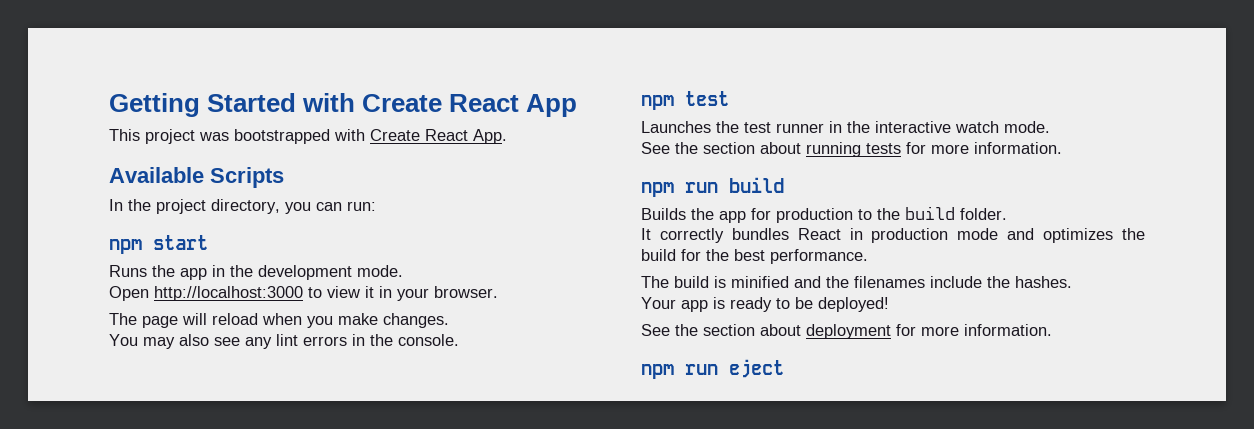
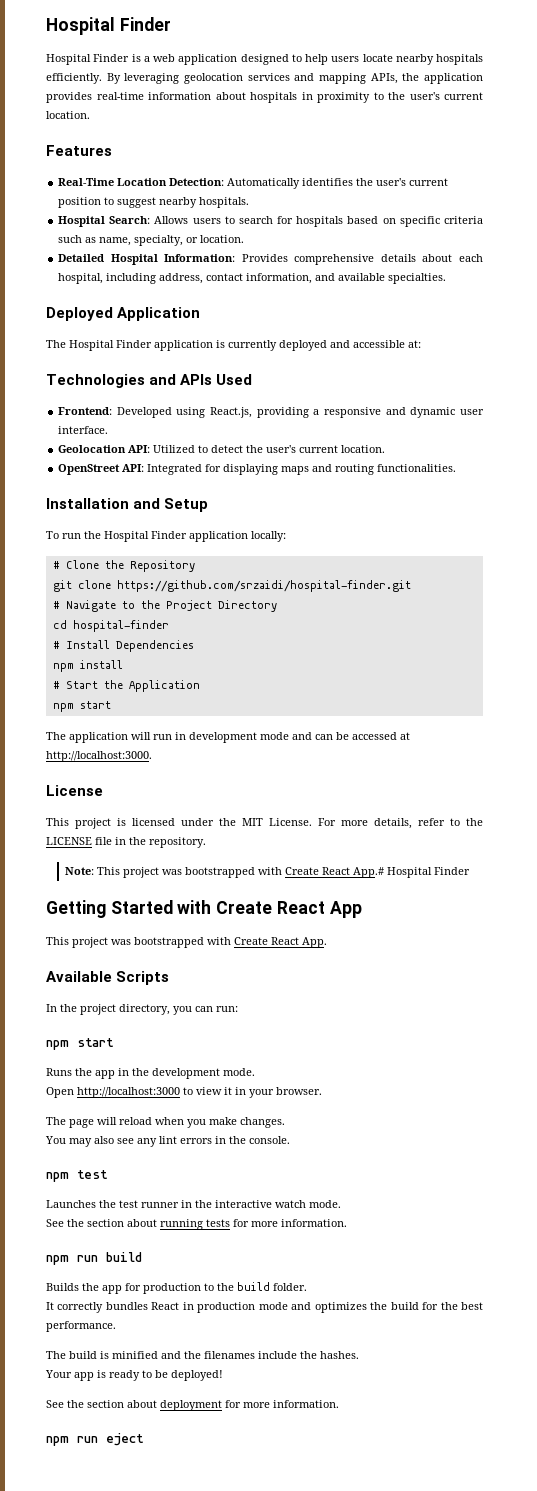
(109, 105) none -> [46,17,171,35] [46,54,483,65] [46,73,483,84] [46,92,483,103] [46,111,90,119] [46,145,112,156] [58,178,449,189] [58,197,250,208] [58,216,483,227] [58,235,245,246] [58,254,484,265] [58,273,447,284] [46,307,201,321] [46,340,421,351] [46,374,253,388] [58,407,485,418] [58,426,109,434] [58,445,386,453] [58,464,457,475] [46,498,209,512] [46,531,286,542] [52,560,195,572] [52,580,411,592] [52,600,277,612] [52,620,169,632] [52,640,194,652] [52,660,123,672] [52,680,200,692] [52,701,111,712] [46,732,410,743] [46,751,152,762] [46,785,103,796] [46,818,483,829] [46,837,206,848] [64,867,470,878] Hospital Finder // Hospital Finder is a web application designed to help users locate nearby hospitals efficiently. By leveraging geolocation services and mapping APIs, the application provides real-time information about hospitals in proximity to the user's current location. // Features // Real-Time Location Detection: Automatically identifies the user's current position to suggest nearby hospitals. // Hospital Search: Allows users to search for hospitals based on specific criteria such as name, specialty, or location. // Detailed Hospital Information: Provides comprehensive details about each hospital, including address, contact information, and available specialties. // Deployed Application // The Hospital Finder application is currently deployed and accessible at: // Technologies and APIs Used // Frontend: Developed using React.js, providing a responsive and dynamic user interface. // Geolocation API: Utilized to detect the user's current location. // OpenStreet API: Integrated for displaying maps and routing functionalities. // Installation and Setup // To run the Hospital Finder application locally: // # Clone the Repository // git clone https://github.com/srzaidi/hospital-finder.git // # Navigate to the Project Directory // cd hospital-finder // # Install Dependencies // npm install // # Start the Application // npm start // The application will run in development mode and can be accessed at http://localhost:3000. // License // This project is licensed under the MIT License. For more details, refer to the LICENSE file in the repository. // Note: This project was bootstrapped with Create React App.# Hospital Finder //

